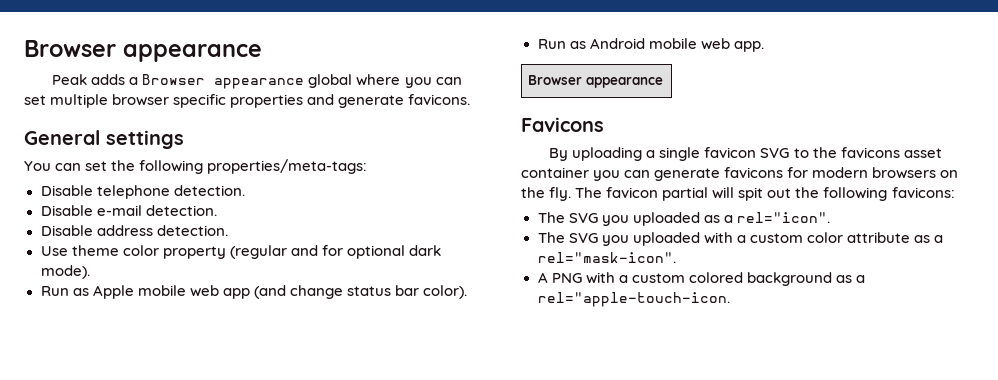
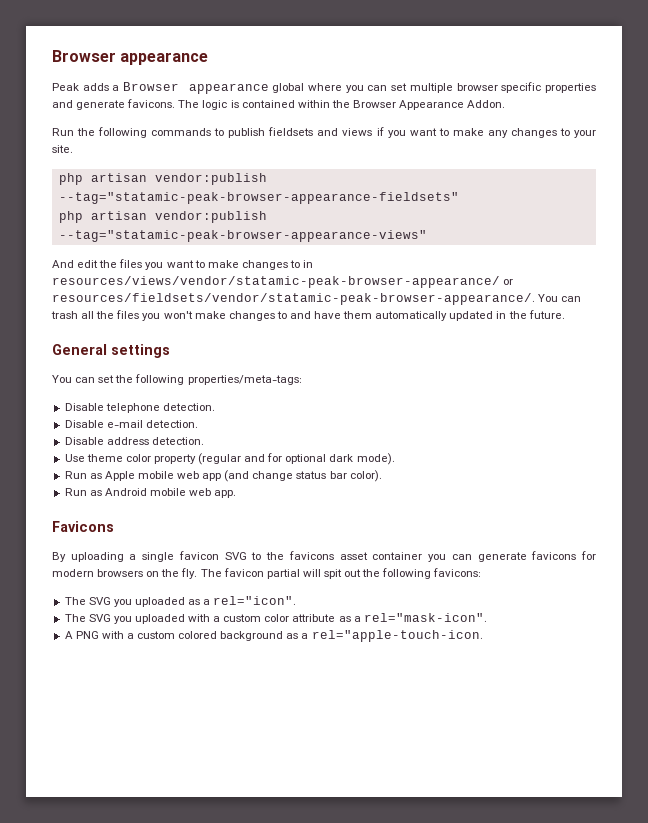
(471, 99) none -> [178,100,506,110] [52,127,596,138] [52,145,73,153] [58,173,267,185] [58,192,459,204] [58,211,267,223] [58,230,427,242] [52,259,314,270] [52,276,514,288] [52,293,582,305] [51,310,565,321] The logic is contained within the Browser Appearance Addon. // Run the following commands to publish fieldsets and views if you want to make any changes to your site. // php artisan vendor:publish --tag="statamic-peak-browser-appearance-fieldsets" // php artisan vendor:publish --tag="statamic-peak-browser-appearance-views" // And edit the files you want to make changes to in resources/views/vendor/statamic-peak-browser-appearance/ or resources/fieldsets/vendor/statamic-peak-browser-appearance/. You can trash all the files you won't make changes to and have them automatically updated in the future.
[527,75,663,88] // Browser appearance -> (237, 494) none

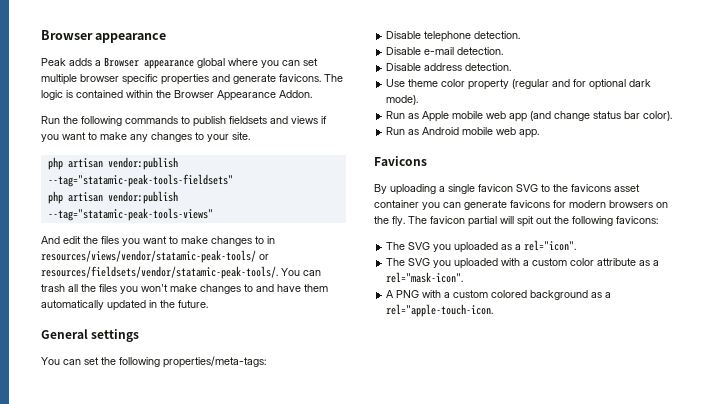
[58,192,459,204] [58,211,267,223] [58,230,427,242] --tag="statamic-peak-browser-appearance-fieldsets" // php artisan vendor:publish --tag="statamic-peak-browser-appearance-views" -> [47,174,233,187] [47,191,178,204] [47,208,213,221] --tag="statamic-peak-tools-fieldsets" // php artisan vendor:publish --tag="statamic-peak-tools-views"
[52,276,514,288] [52,293,535,305] resources/views/vendor/statamic-peak-browser-appearance/ or resources/fieldsets/vendor/statamic-peak-browser-appearance/. -> [41,250,269,263] [41,266,278,279] resources/views/vendor/statamic-peak-tools/ or resources/fieldsets/vendor/statamic-peak-tools/.

